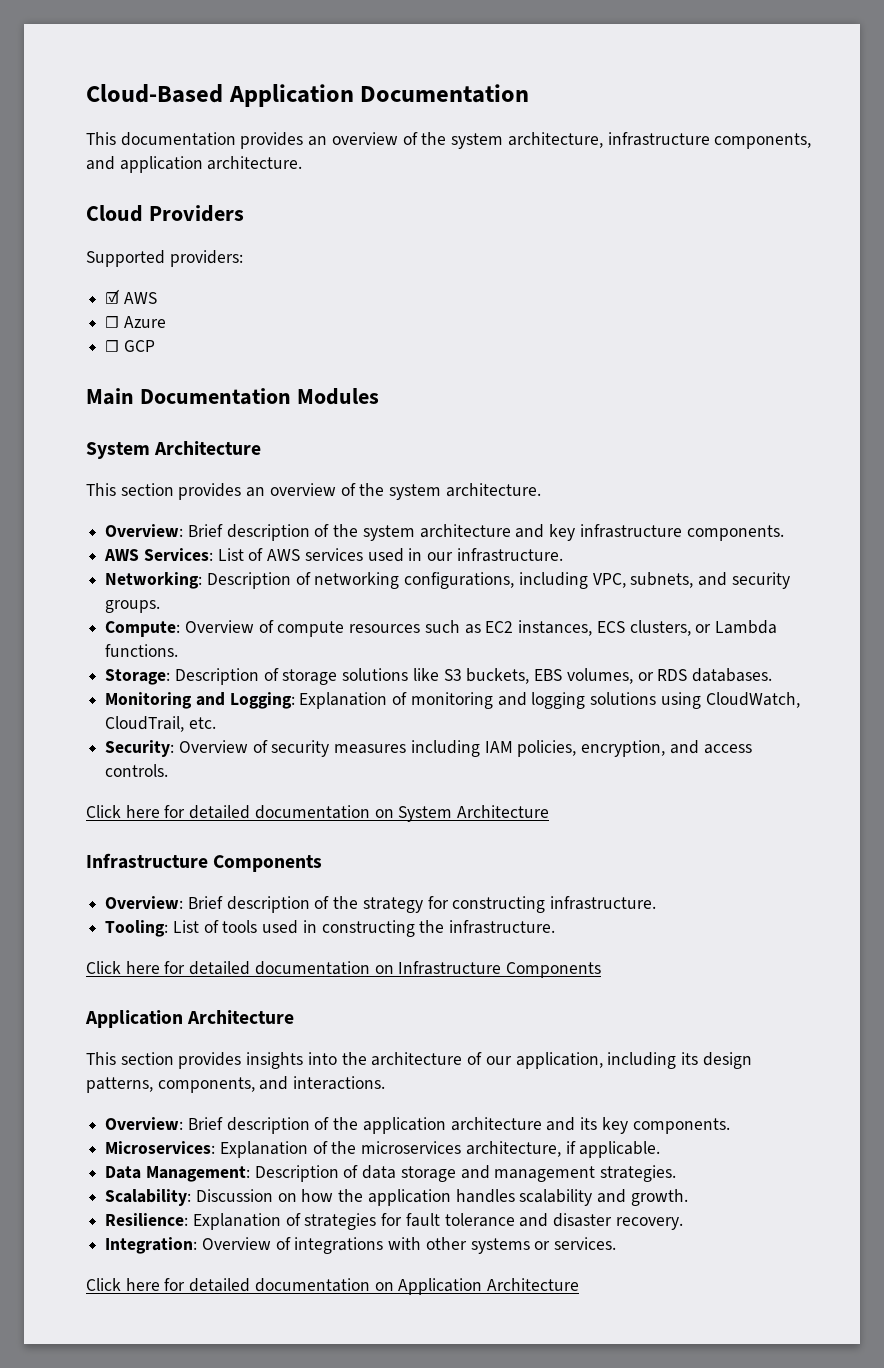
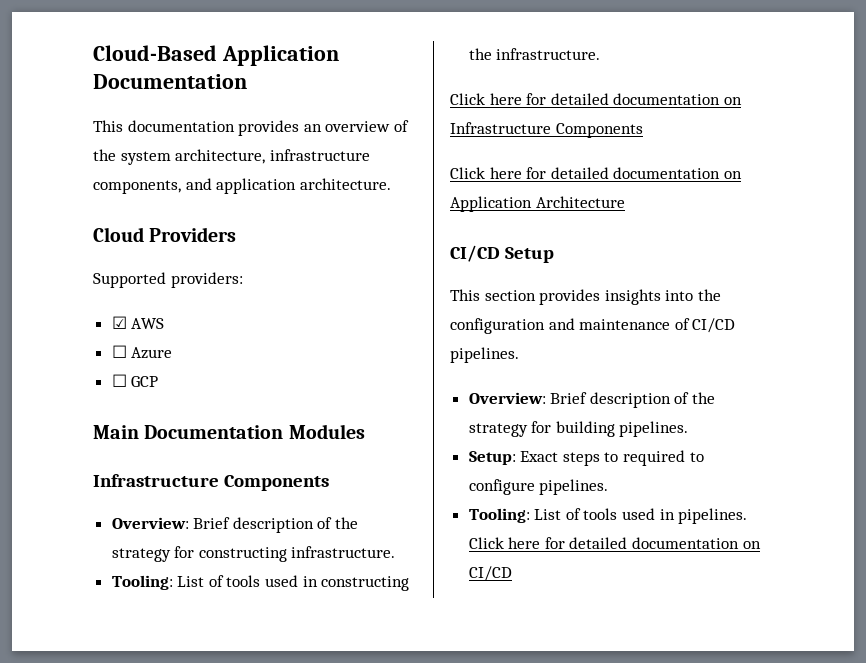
[86,441,262,459] [86,483,541,500] [105,524,784,541] [104,548,563,562] [105,572,790,589] [105,600,161,613] [105,620,777,637] [105,644,179,657] [105,668,772,685] [105,692,800,709] [105,716,216,732] [105,740,752,757] [105,764,169,777] [86,805,550,822] // System Architecture // This section provides an overview of the system architecture. // Overview: Brief description of the system architecture and key infrastructure components. // AWS Services: List of AWS services used in our infrastructure. // Networking: Description of networking configurations, including VPC, subnets, and security groups. // Compute: Overview of compute resources such as EC2 instances, ECS clusters, or Lambda functions. // Storage: Description of storage solutions like S3 buckets, EBS volumes, or RDS databases. // Monitoring and Logging: Explanation of monitoring and logging solutions using CloudWatch, CloudTrail, etc. // Security: Overview of security measures including IAM policies, encryption, and access controls. // Click here for detailed documentation on System Architecture -> (365, 431) none
[85,1010,295,1028] [86,1052,752,1069] [86,1076,386,1093] [105,1117,730,1134] [105,1141,661,1158] [105,1165,677,1182] [105,1189,688,1206] [105,1213,683,1230] [105,1237,617,1254] // Application Architecture // This section provides insights into the architecture of our application, including its design patterns, components, and interactions. // Overview: Brief description of the application architecture and its key components. // Microservices: Explanation of the microservices architecture, if applicable. // Data Management: Description of data storage and management strategies. // Scalability: Discussion on how the application handles scalability and growth. // Resilience: Explanation of strategies for fault tolerance and disaster recovery. // Integration: Overview of integrations with other systems or services. -> (643, 130) none
(580, 1284) none -> [450,245,554,263] [450,289,721,305] [450,318,736,334] [450,347,519,363] [468,392,716,408] [468,421,689,437] [468,450,704,466] [468,479,609,495] [468,508,748,524] [468,537,761,549] [468,566,512,581] // CI/CD Setup // This section provides insights into the configuration and maintenance of CI/CD pipelines. // Overview: Brief description of the strategy for building pipelines. // Setup: Exact steps to required to configure pipelines. // Tooling: List of tools used in pipelines. Click here for detailed documentation on CI/CD

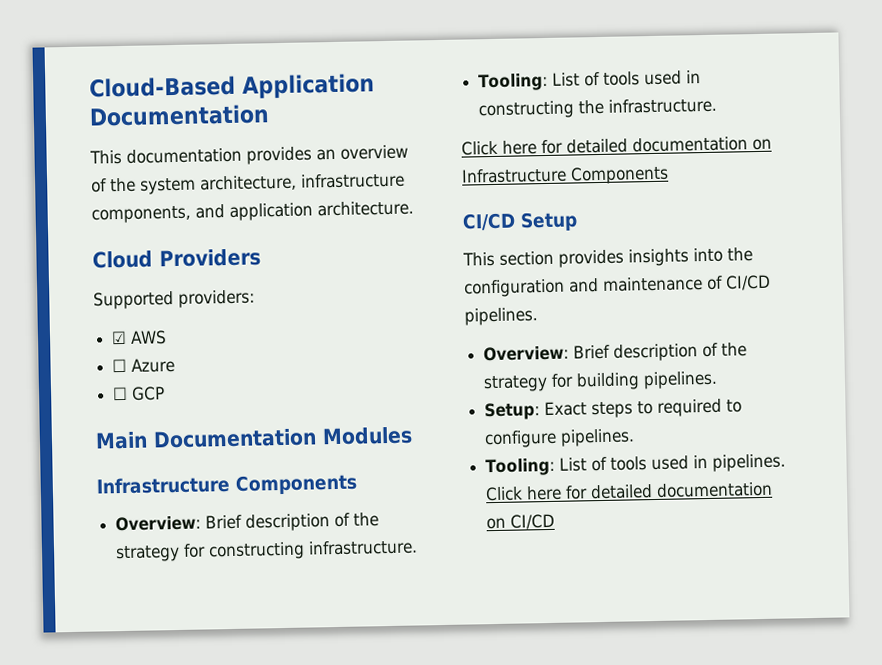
[450,167,742,179] [450,196,625,212] // Click here for detailed documentation on Application Architecture -> (669, 175) none

